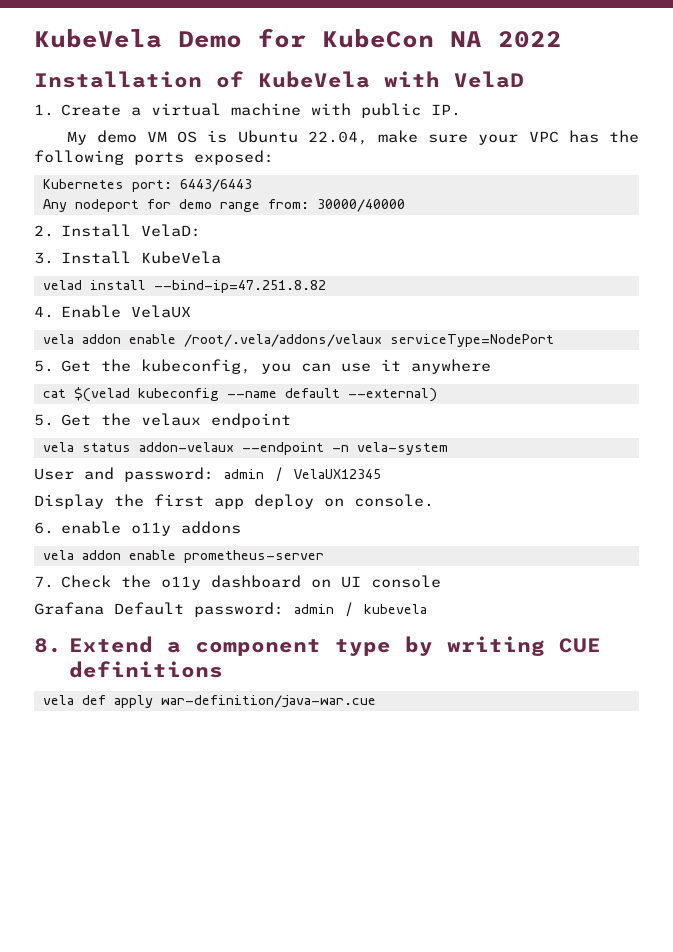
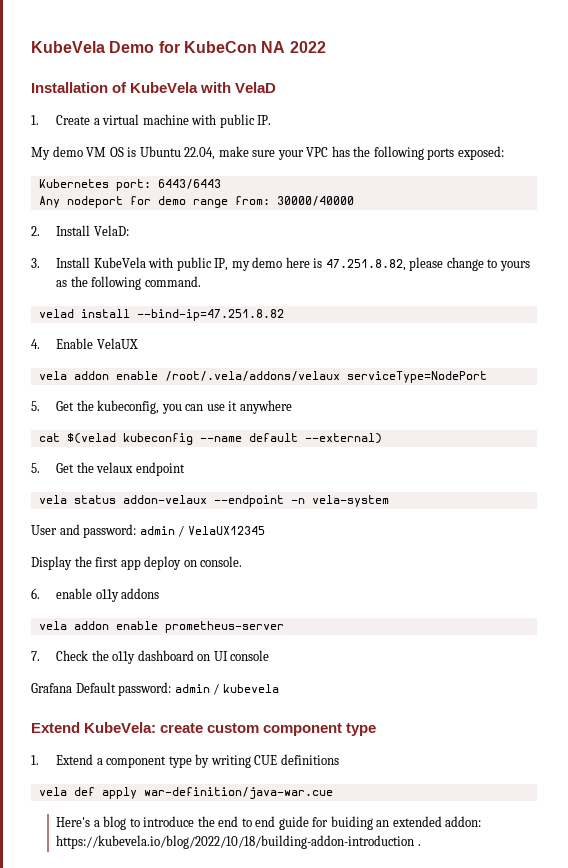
(222, 257) none -> [148,257,530,271] [56,276,201,290] with public IP, my demo here is 47.251.8.82, please change to yours as the following command.
[34,638,62,653] 8. -> [31,722,377,736] [31,755,39,765] Extend KubeVela: create custom component type // 1.
(376, 701) none -> [56,816,482,830] [56,835,421,849] // Here's a blog to introduce the end to end guide for buiding an extended addon: https://kubevela.io/blog/2022/10/18/building-addon-introduction .

